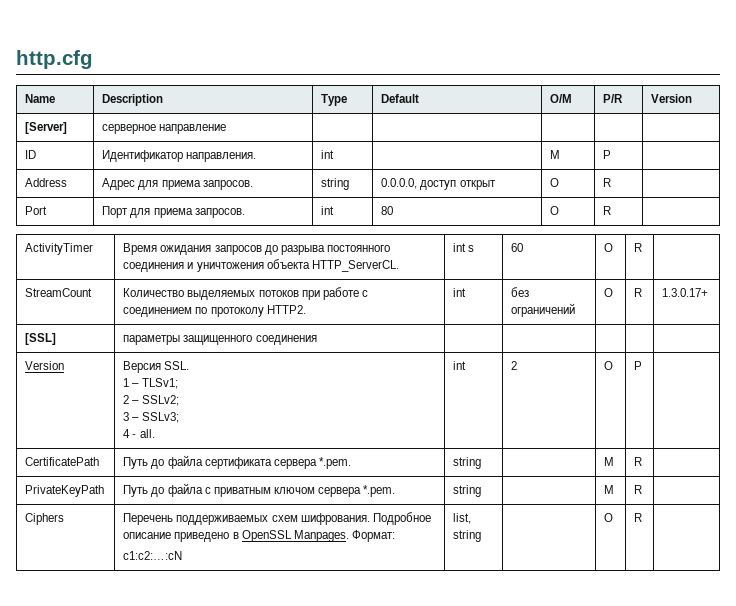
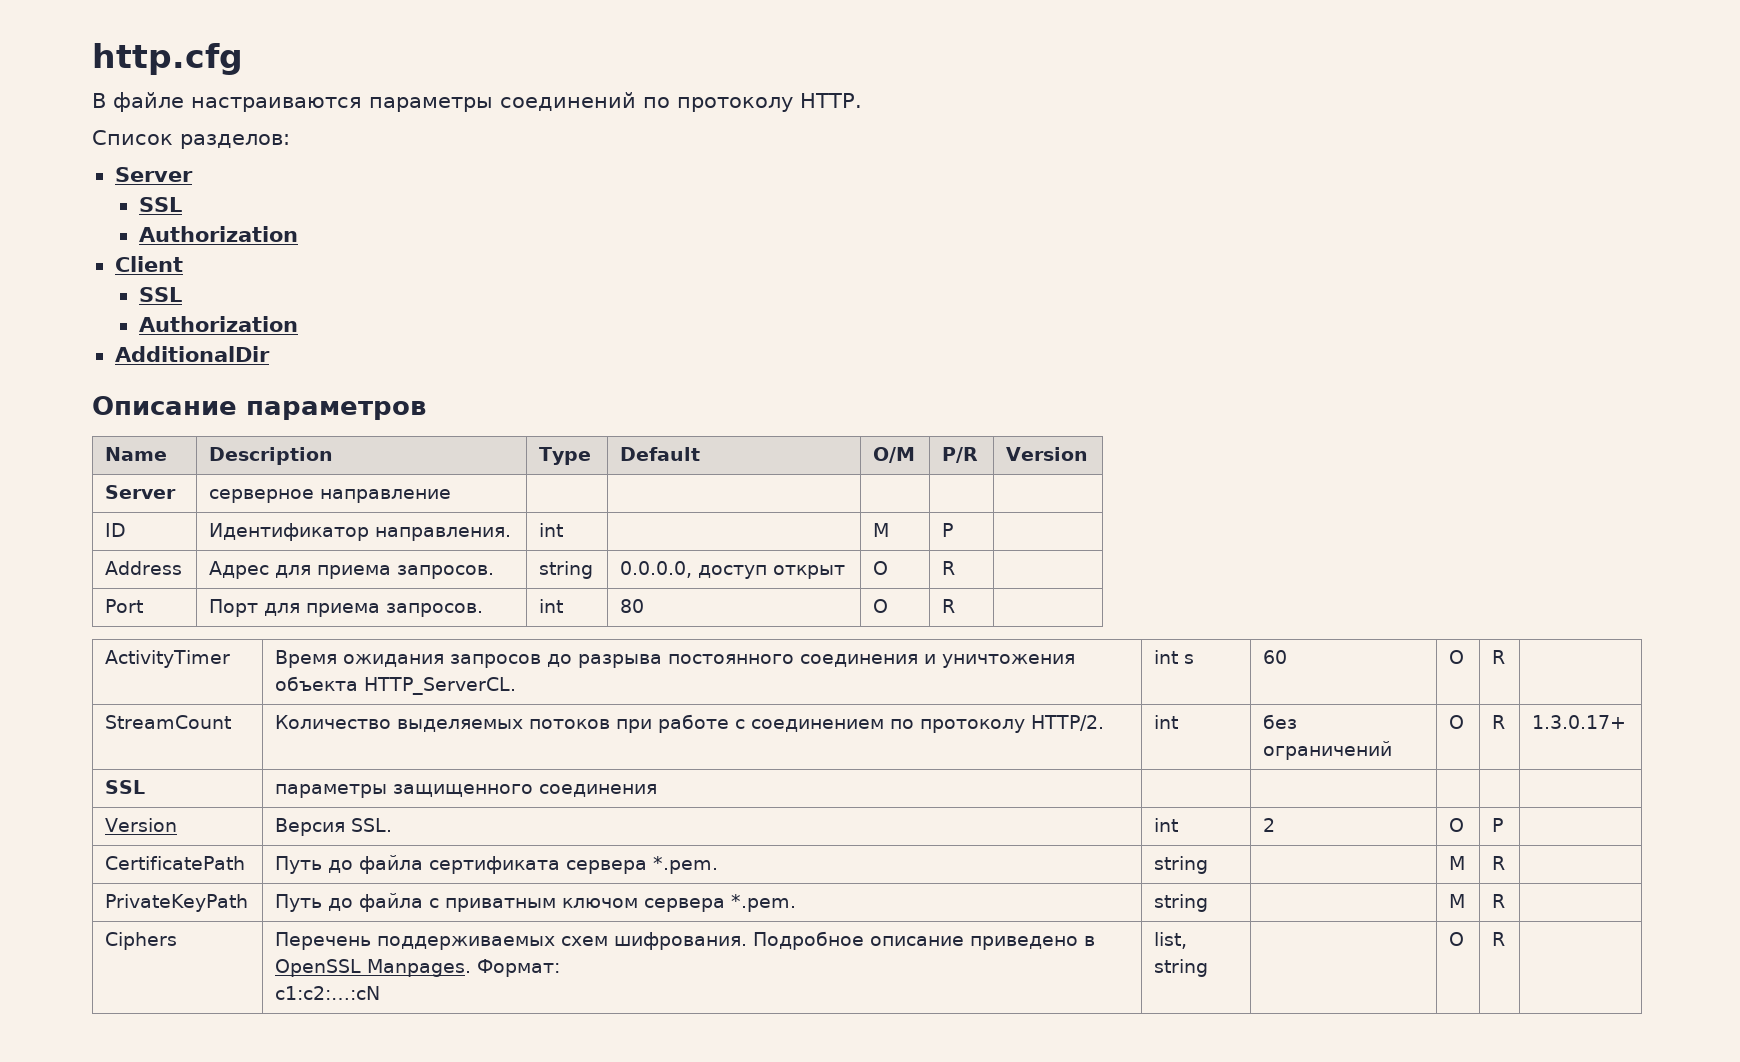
(93, 59) none -> [92,92,862,112] [92,130,290,149] [114,167,193,182] [138,197,182,212] [138,226,298,242] [114,256,183,272] [138,287,182,302] [138,316,298,332] [114,346,270,362] [92,396,426,420] // В файле настраиваются параметры соединений по протоколу HTTP. // Список разделов: // Server // SSL // Authorization // Client // SSL // Authorization // AdditionalDir // Описание параметров
[25,122,68,134] [Server] -> [105,485,177,499] Server
[266,305,306,314] HTTP2. -> [1031,715,1105,731] HTTP/2.
[25,333,57,345] [SSL] -> [105,780,146,794] SSL
[123,378,178,389] [123,395,179,406] [123,412,179,423] [123,429,155,438] // 1 – TLSv1; // 2 – SSLv2; // 3 – SSLv3; // 4 - all. -> (393, 825) none

